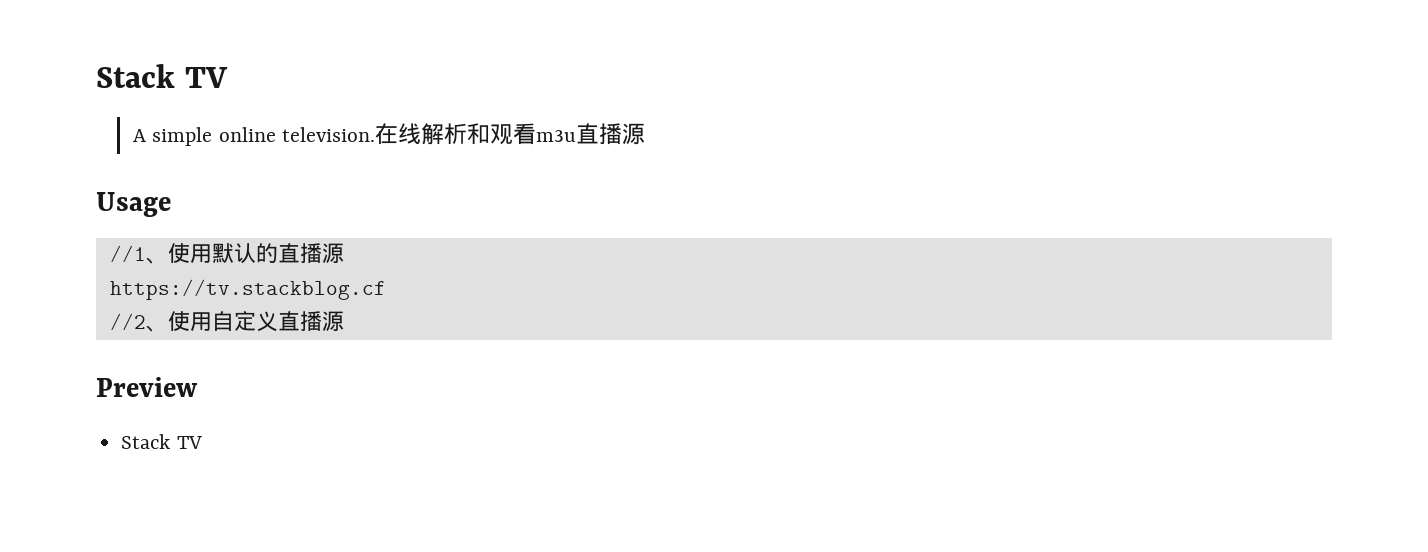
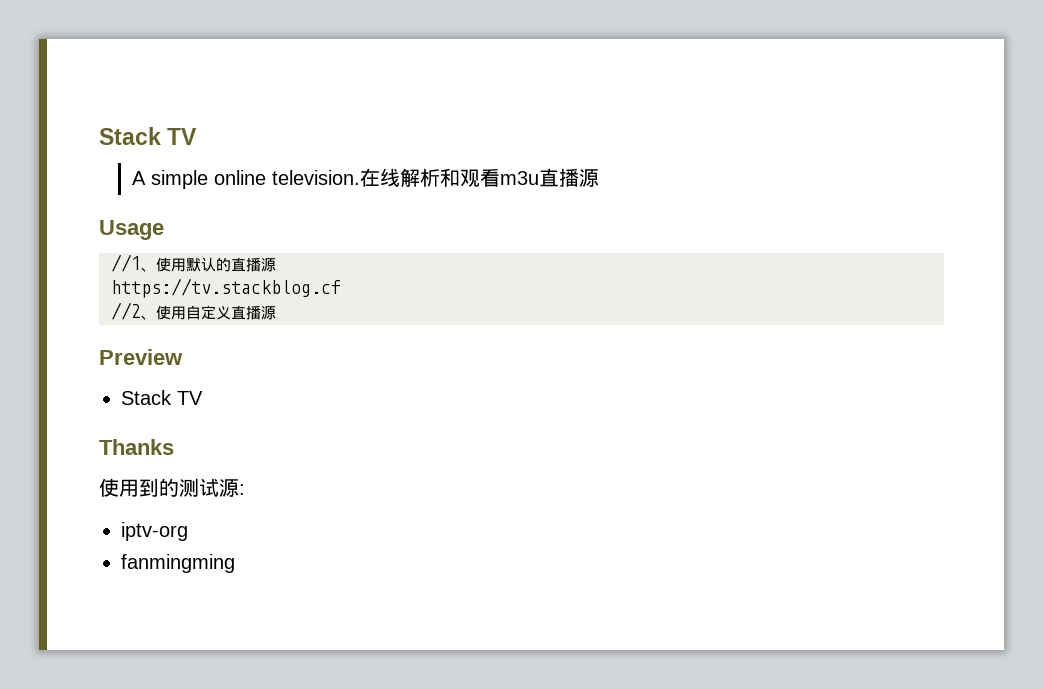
(202, 442) none -> [99,439,174,455] [99,478,245,497] [121,522,188,541] [121,554,235,573] // Thanks // 使用到的测试源: // iptv-org // fanmingming

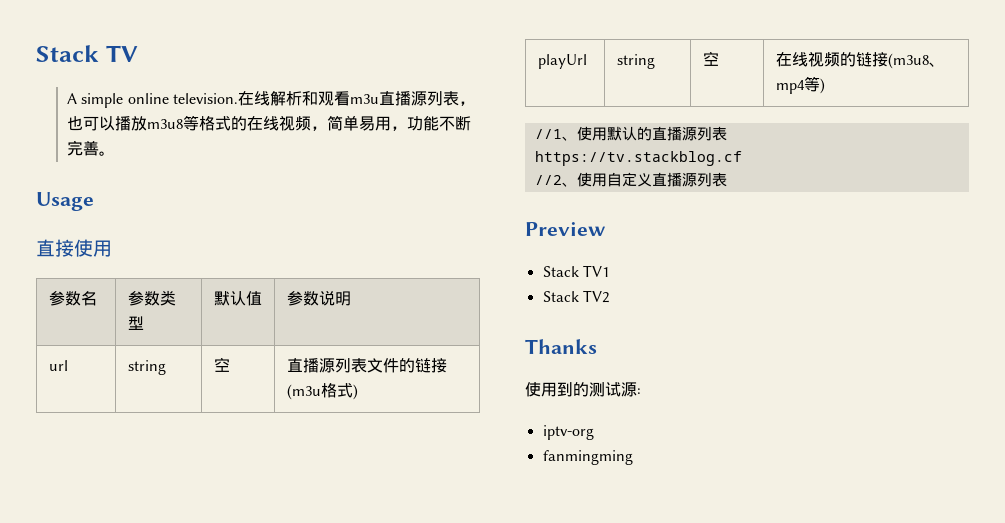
[99,220,164,240] // Usage -> [427,91,476,106] [67,115,472,131] [67,140,116,156] [36,192,94,211] [36,239,112,257] [48,291,97,306] [127,290,176,306] [127,316,144,330] [213,291,262,306] [286,290,351,306] [48,360,68,371] [127,360,166,375] [213,357,230,372] [286,358,447,373] [286,383,358,400] [537,54,587,69] [616,54,655,69] [702,51,719,66] [775,51,945,69] [775,76,825,94] 列表，也可以播放m3u8等格式的在线视频，简单易用，功能不断完善。 // Usage // 直接使用 // 参数名 | 参数类型 | 默认值 | 参数说明 // url | string | 空 | 直播源列表文件的链接(m3u格式) // playUrl | string | 空 | 在线视频的链接(m3u8、mp4等)
(276, 265) none -> [696,126,727,141] 列表
(276, 313) none -> [696,172,727,187] 列表
[177,391,203,405] TV -> [582,265,609,277] [542,290,609,303] TV1 // Stack TV2

